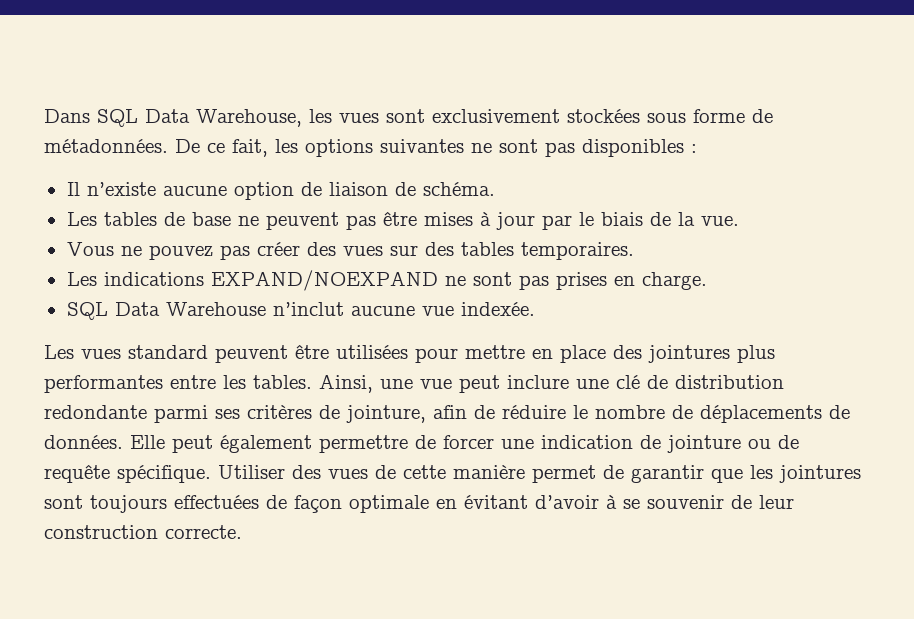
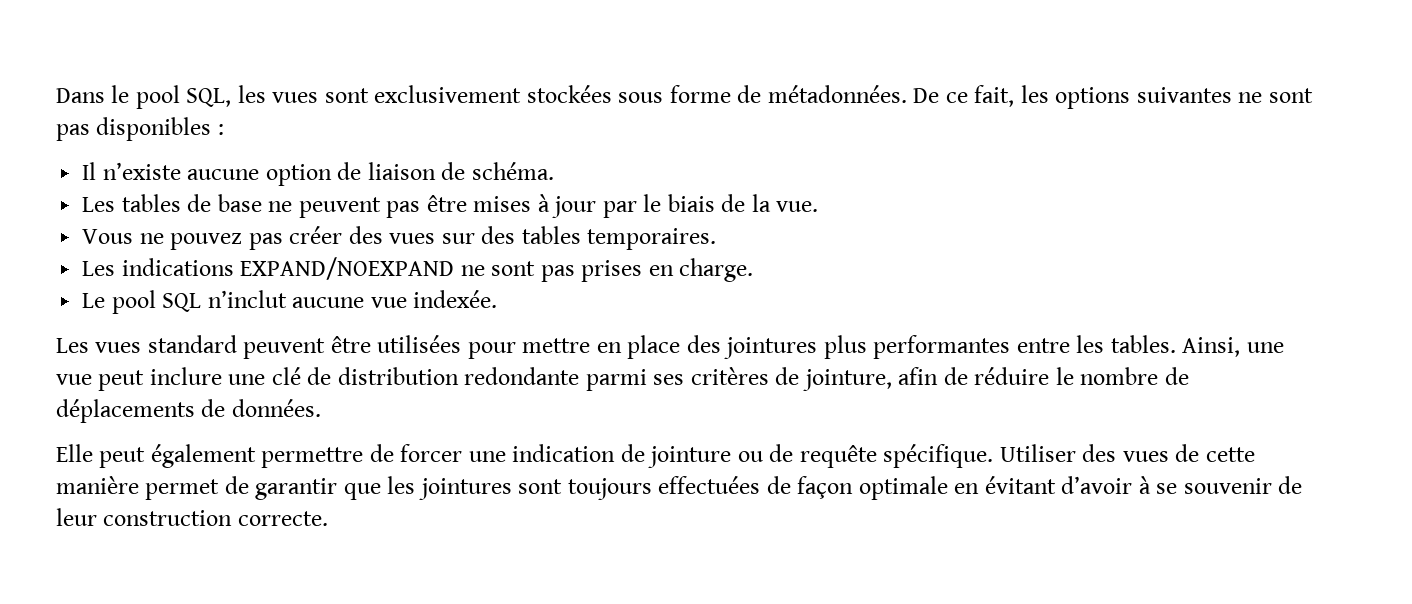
[97,109,302,127] SQL Data Warehouse, -> [111,85,232,109] le pool SQL,
[66,302,266,320] SQL Data Warehouse -> [82,290,202,314] Le pool SQL
(123, 442) none -> (321, 408) //

